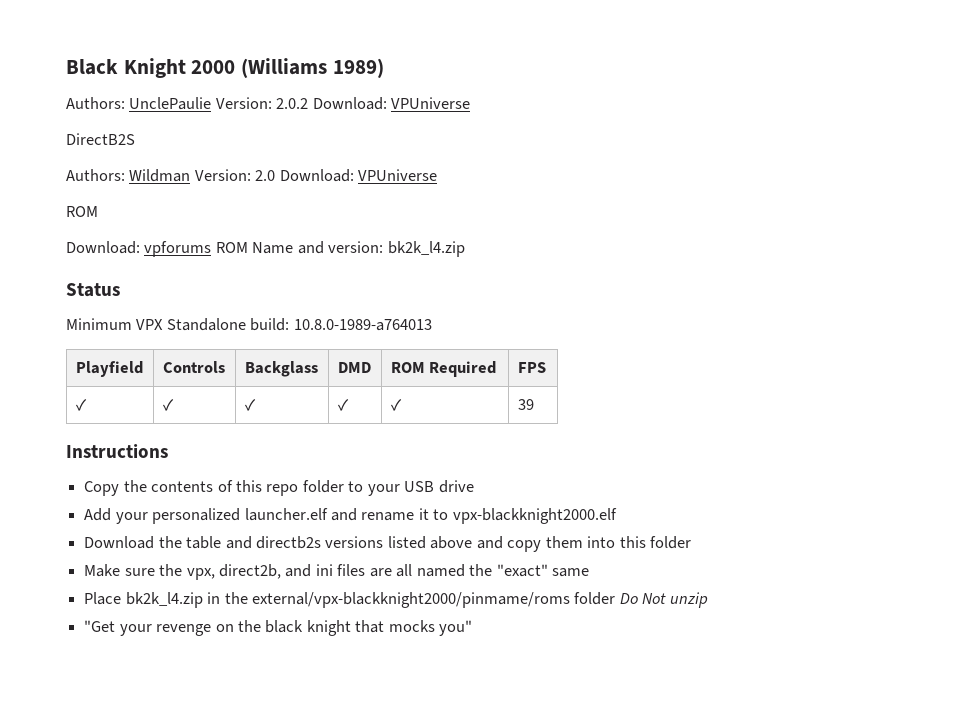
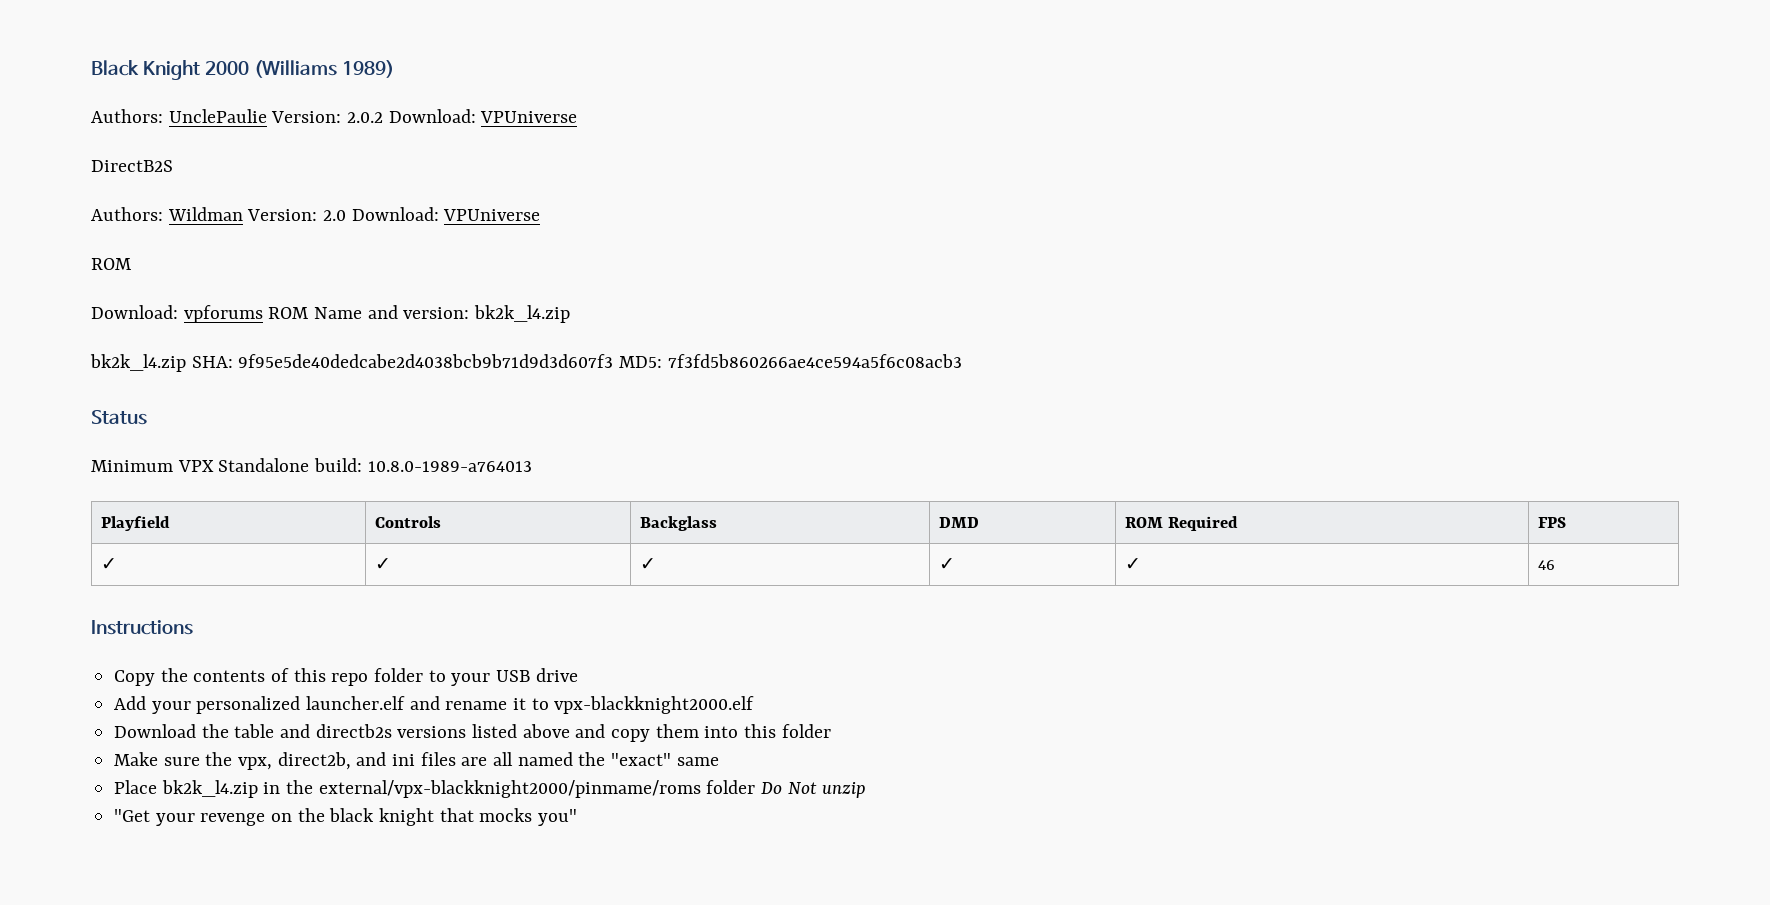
(465, 249) none -> [90,354,962,372] // bk2k_l4.zip SHA: 9f95e5de40dedcabe2d4038bcb9b71d9d3d607f3 MD5: 7f3fd5b860266ae4ce594a5f6c08acb3
[517,399,534,410] 39 -> [1537,560,1555,570] 46

